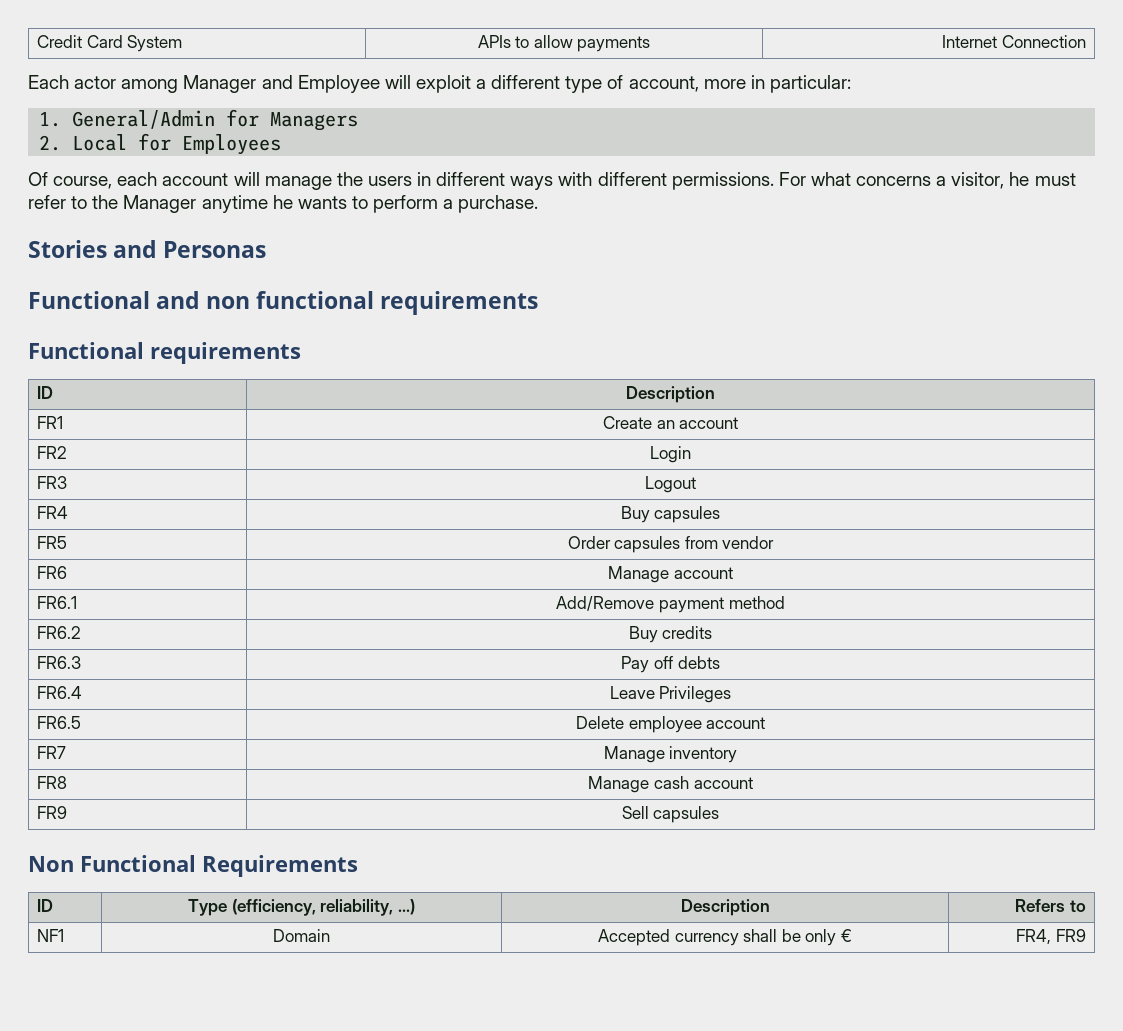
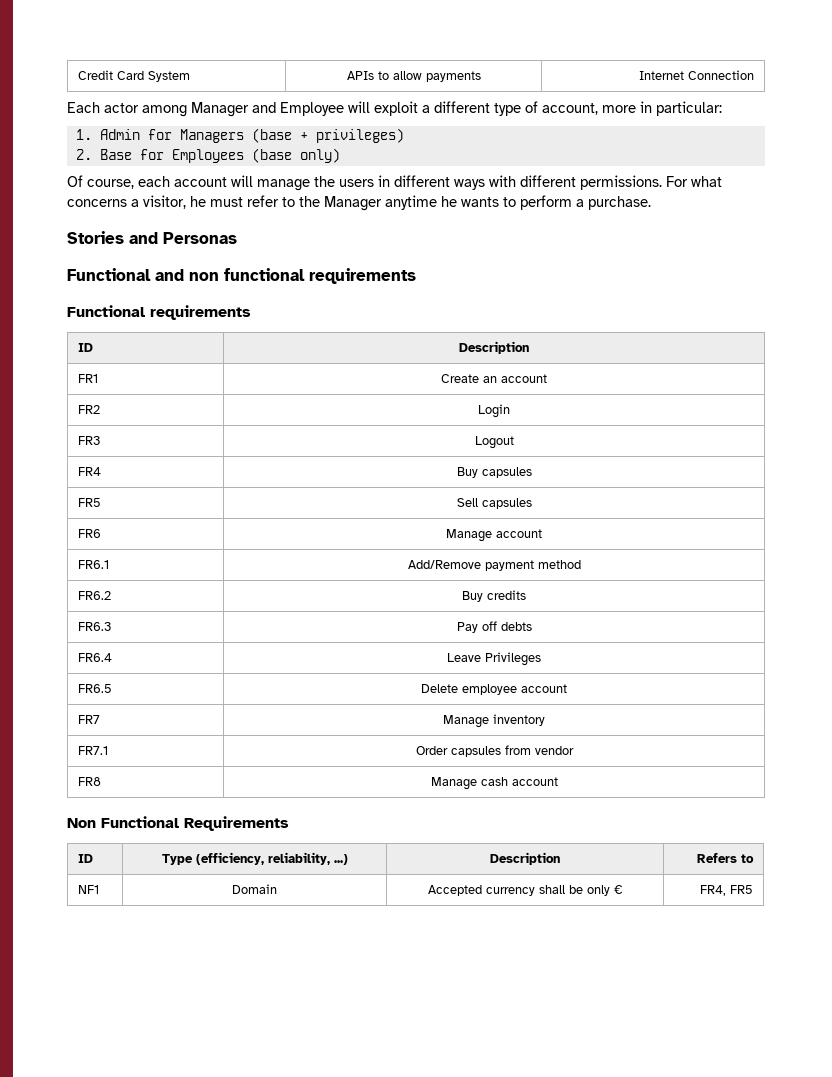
[72,110,216,129] General/Admin -> [99,129,140,140] Admin
(359, 121) none -> [251,128,404,143] (base + privileges)
[72,134,128,151] Local -> [99,149,132,160] Base
(282, 144) none -> [251,148,340,163] (base only)
[567,536,775,553] Order capsules from vendor -> [456,498,532,509] Sell capsules
(738, 754) none -> [78,746,109,755] [415,745,574,757] // FR7.1 | Order capsules from vendor
[37,806,68,819] [621,806,720,823] // FR9 | Sell capsules -> (558, 781) none
[1055,929,1086,942] FR9 -> [729,885,753,894] FR5

